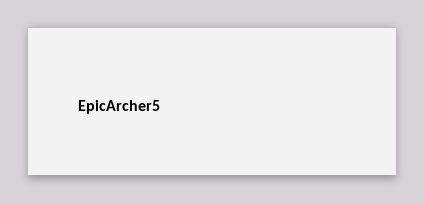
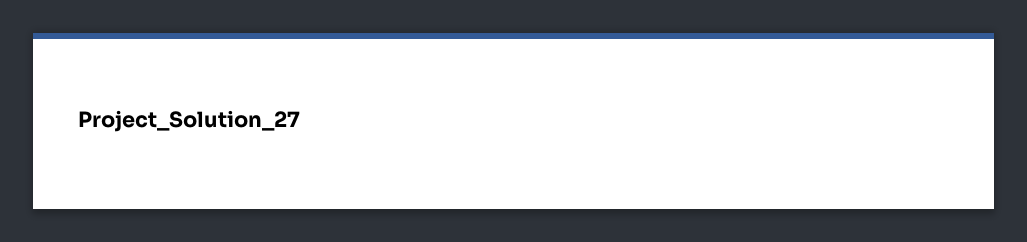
[78,100,160,114] EpicArcher5 -> [78,110,300,132] Project_Solution_27

